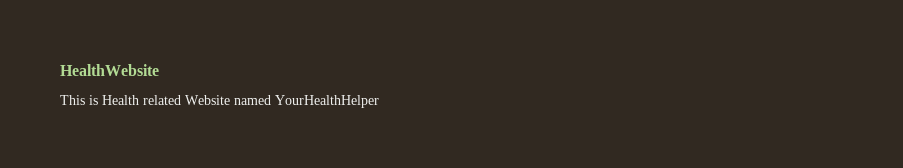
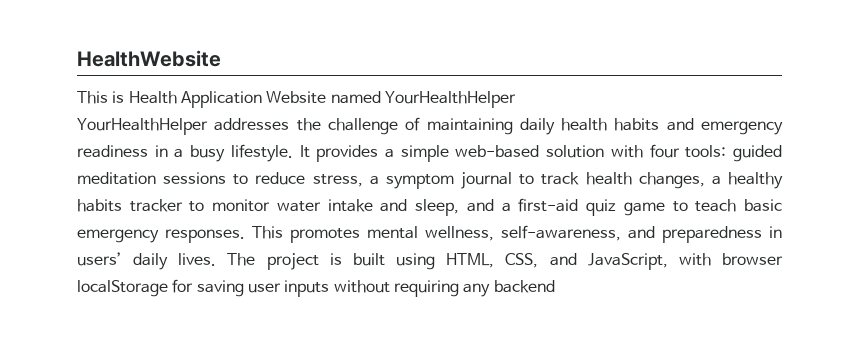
[143,95,181,105] related -> [180,91,262,108] Application
(379, 101) none -> [77,117,784,135] [77,144,782,162] [77,172,783,189] [77,198,783,216] [77,225,782,243] [77,252,783,270] [77,279,555,297] // YourHealthHelper addresses the challenge of maintaining daily health habits and emergency readiness in a busy lifestyle. It provides a simple web-based solution with four tools: guided meditation sessions to reduce stress, a symptom journal to track health changes, a healthy habits tracker to monitor water intake and sleep, and a first-aid quiz game to teach basic emergency responses. This promotes mental wellness, self-awareness, and preparedness in users’ daily lives. The project is built using HTML, CSS, and JavaScript, with browser localStorage for saving user inputs without requiring any backend

